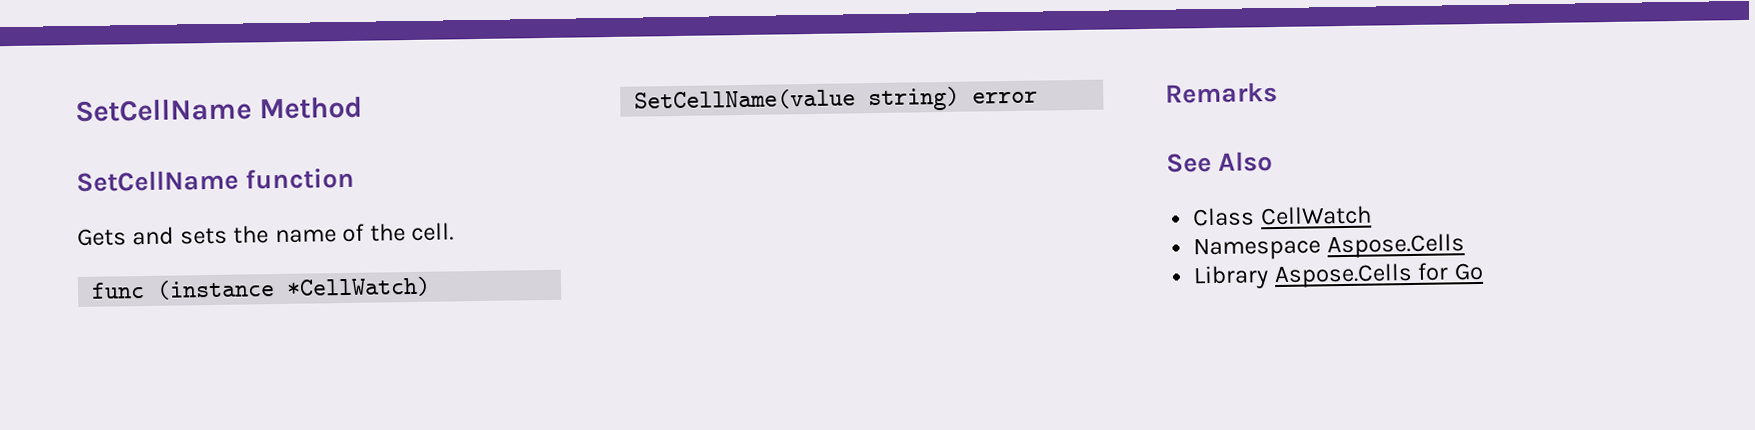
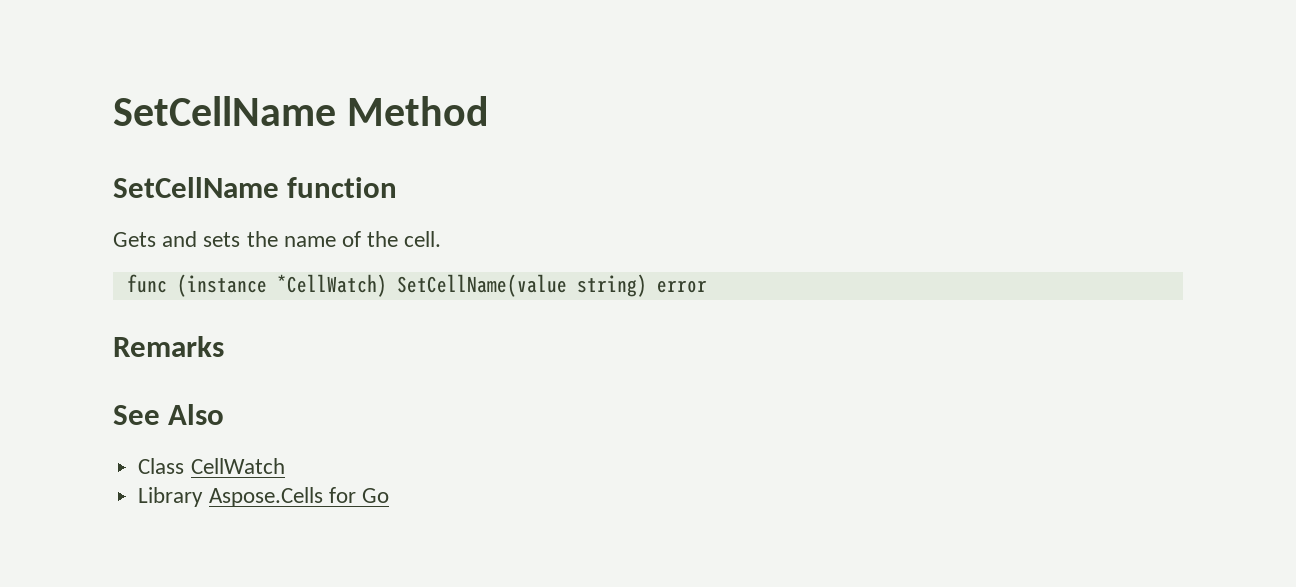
[1193,233,1465,261] // Namespace Aspose.Cells -> (285, 466) none

